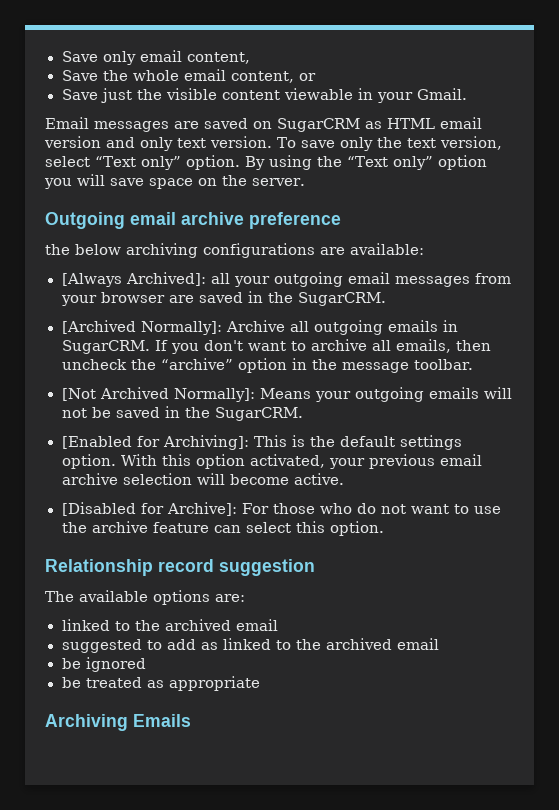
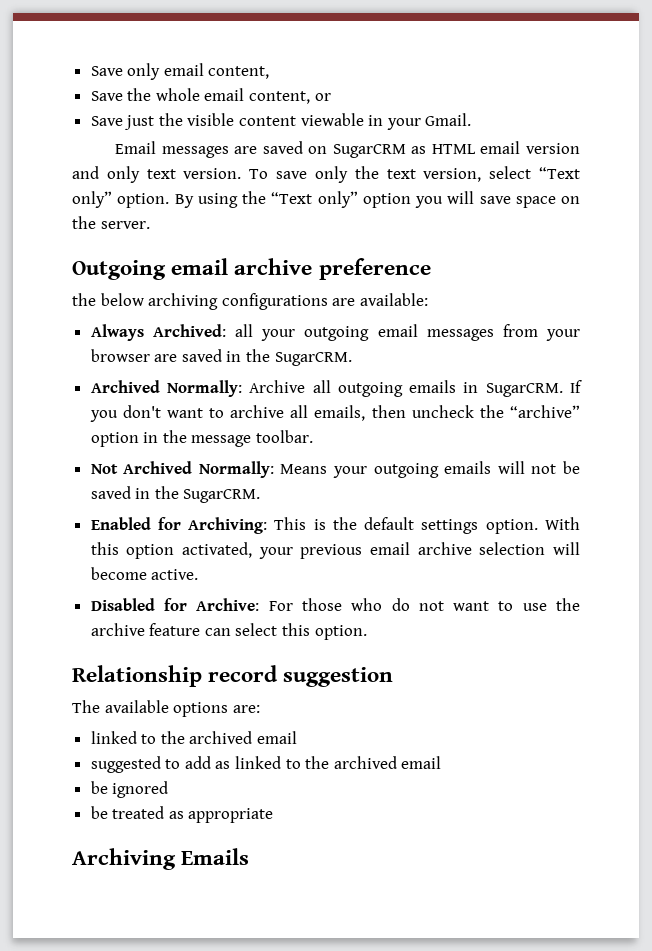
[61,272,206,287] [Always Archived]: -> [90,324,226,341] Always Archived:
[61,320,222,335] [Archived Normally]: -> [90,380,242,397] Archived Normally:
[61,387,255,402] [Not Archived Normally]: -> [90,461,274,478] Not Archived Normally:
[61,435,249,450] [Enabled for Archiving]: -> [90,517,268,534] Enabled for Archiving:
[61,502,237,516] [Disabled for Archive]: -> [90,598,260,611] Disabled for Archive:

